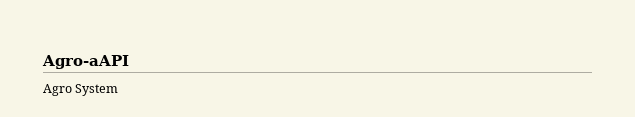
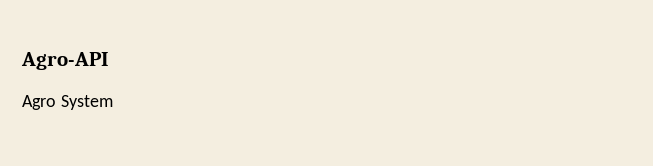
[42,55,129,69] Agro-aAPI -> [21,52,109,70] Agro-API

